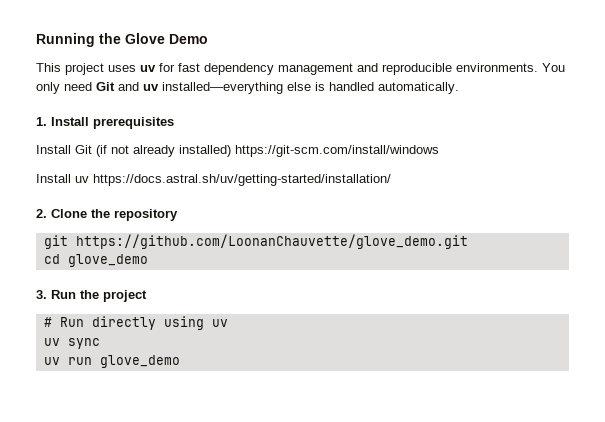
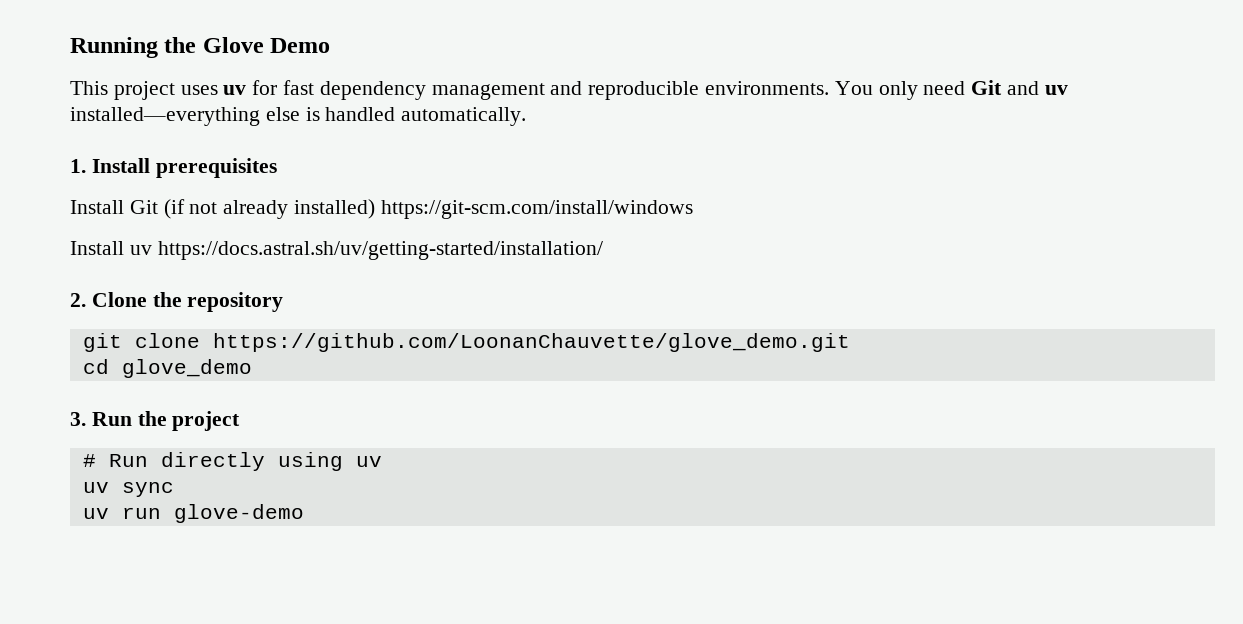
(68, 242) none -> [134,333,200,348] clone
[99,355,180,368] glove_demo -> [173,504,304,523] glove-demo

